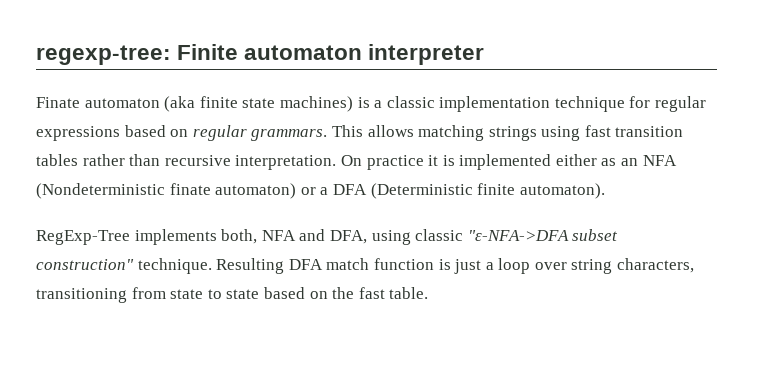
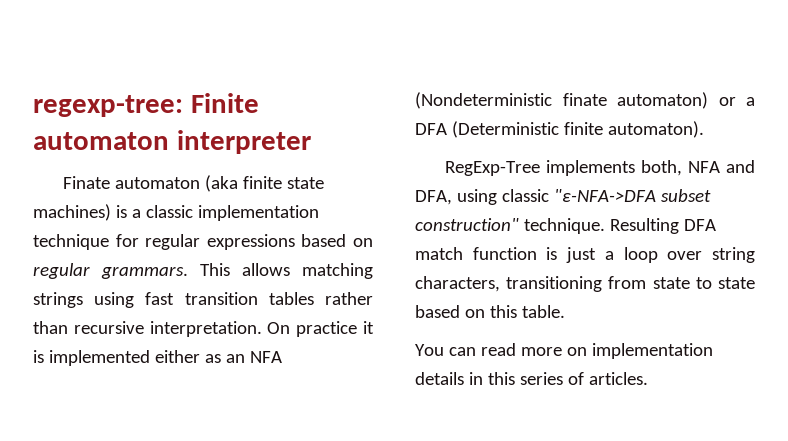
[332,287,385,299] the fast -> [489,305,517,318] this
(429, 293) none -> [415,343,713,359] [415,372,648,385] // You can read more on implementation details in this series of articles.

